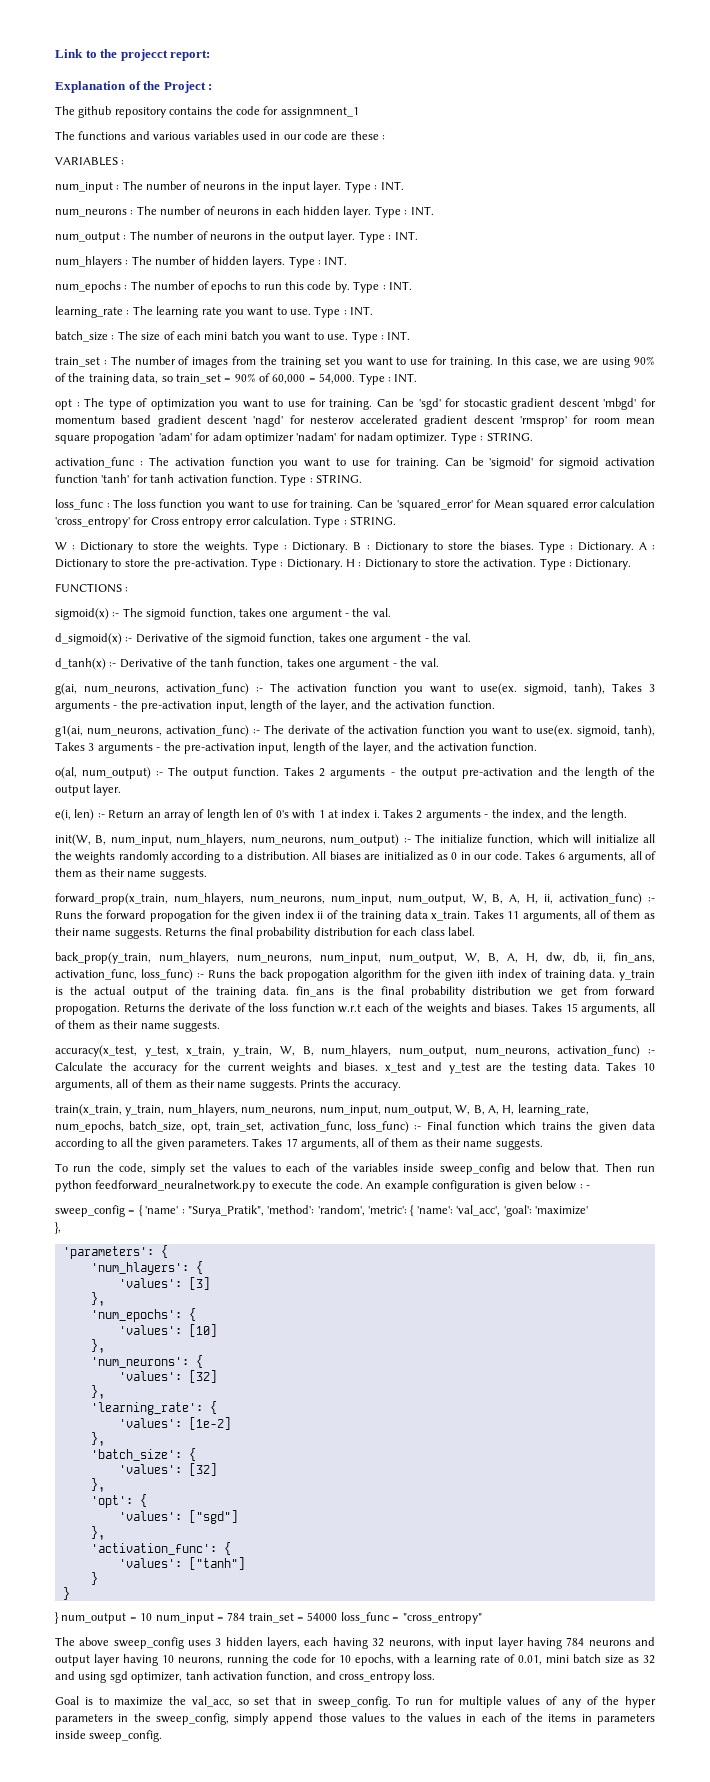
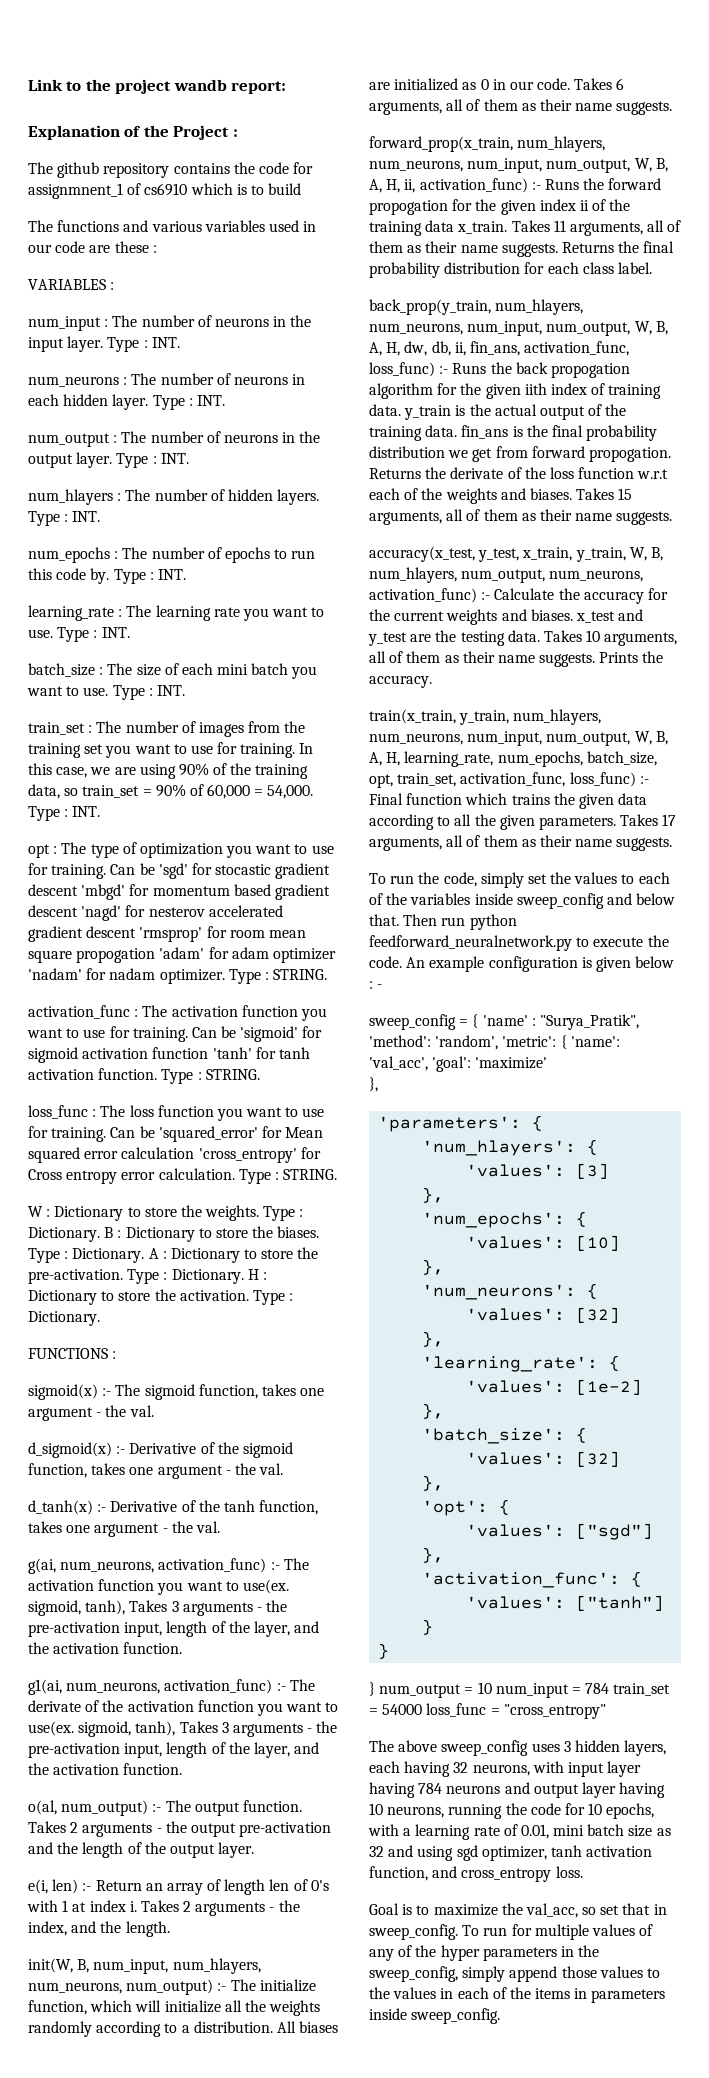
[120,49,168,61] projecct -> [115,79,227,94] project wandb
(359, 112) none -> [127,183,302,196] of cs6910 which is to build

